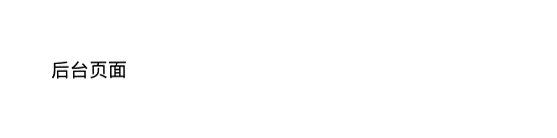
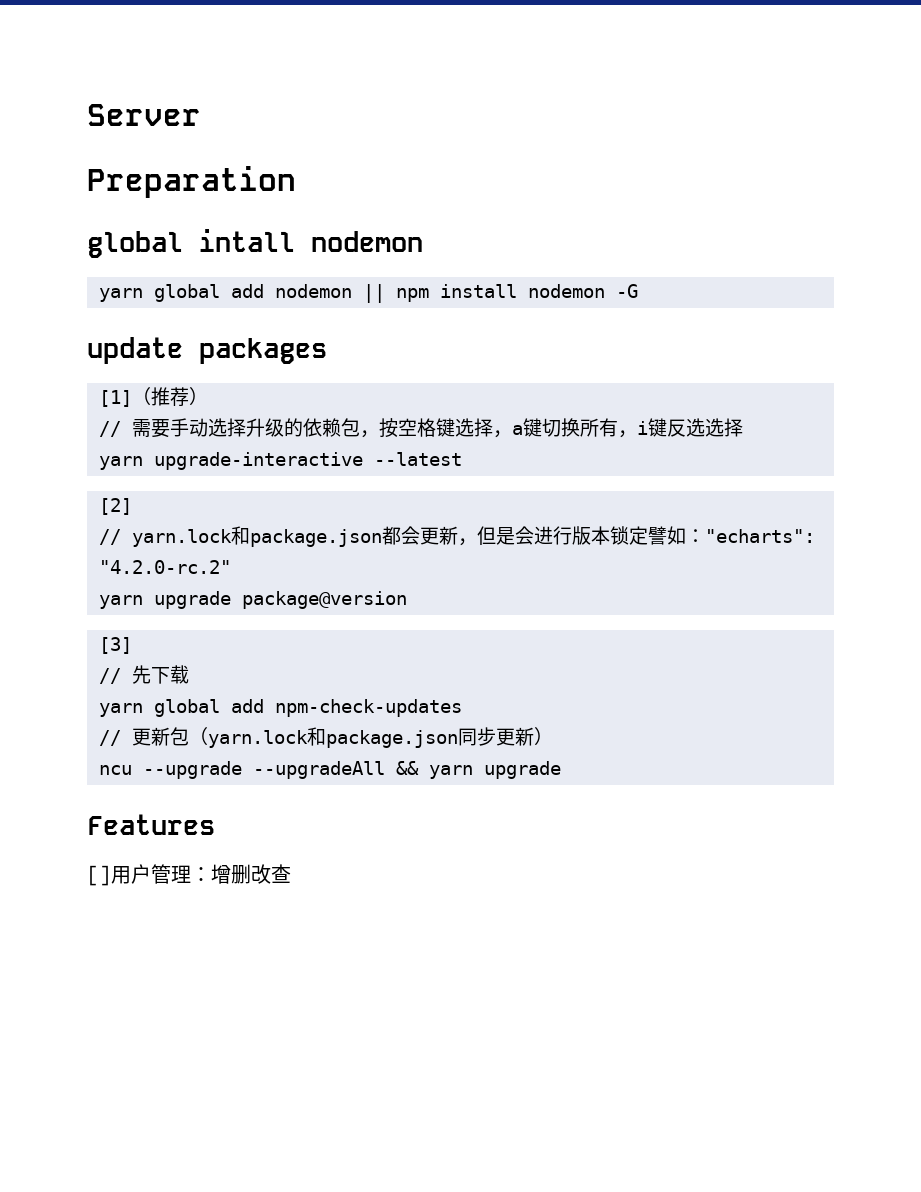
[50,60,128,79] 后台页面 -> [87,104,201,126] [87,166,296,198] [87,229,423,258] [99,284,638,303] [87,337,327,364] [99,387,208,407] [99,418,743,438] [99,452,462,470] [99,498,132,515] [99,526,815,547] [99,560,231,574] [99,591,407,609] [99,637,132,654] [99,665,189,684] [99,699,462,717] [99,727,553,748] [99,761,561,779] [87,814,215,835] [87,864,291,886] Server // Preparation // global intall nodemon // yarn global add nodemon || npm install nodemon -G // update packages // [1]（推荐） // // 需要手动选择升级的依赖包，按空格键选择，a键切换所有，i键反选选择 // yarn upgrade-interactive --latest // [2] // // yarn.lock和package.json都会更新，但是会进行版本锁定譬如："echarts": "4.2.0-rc.2" // yarn upgrade package@version // [3] // // 先下载 // yarn global add npm-check-updates // // 更新包（yarn.lock和package.json同步更新） // ncu --upgrade --upgradeAll && yarn upgrade // Features // []用户管理：增删改查

